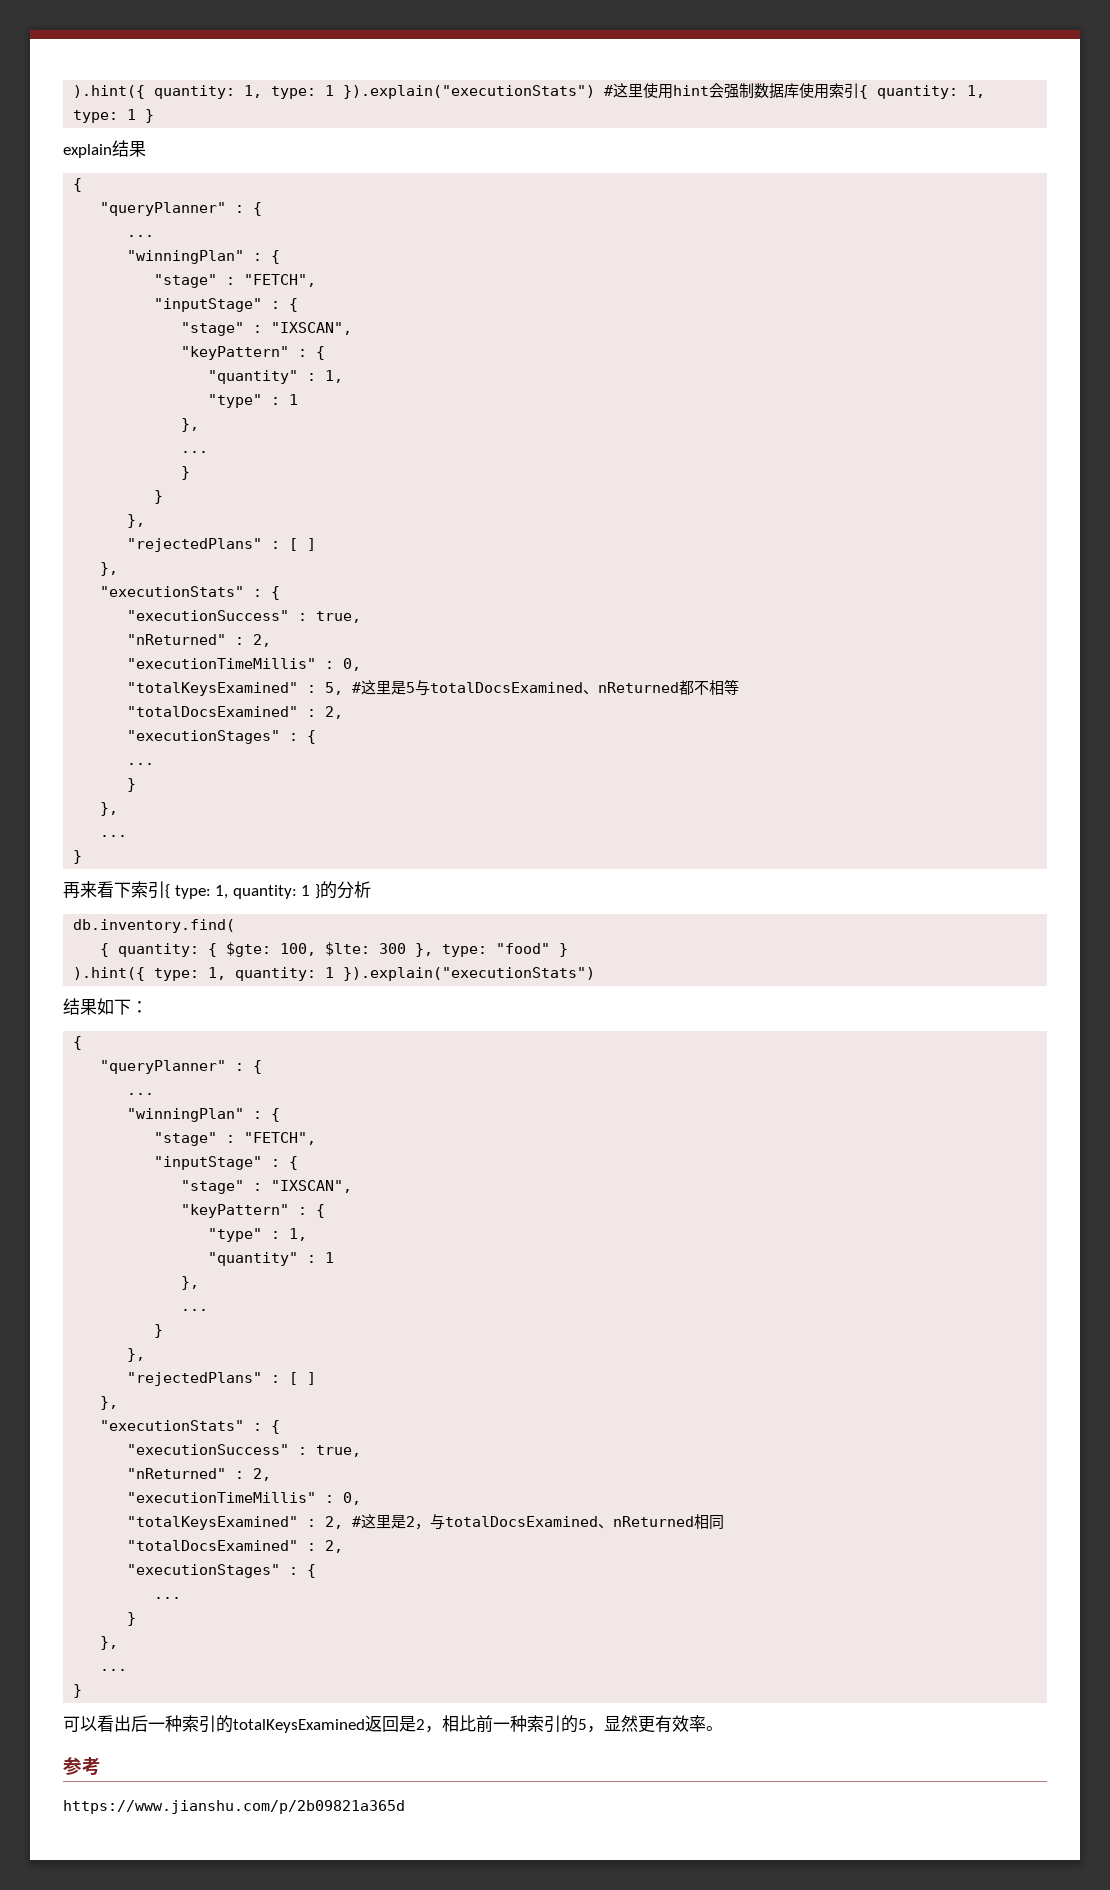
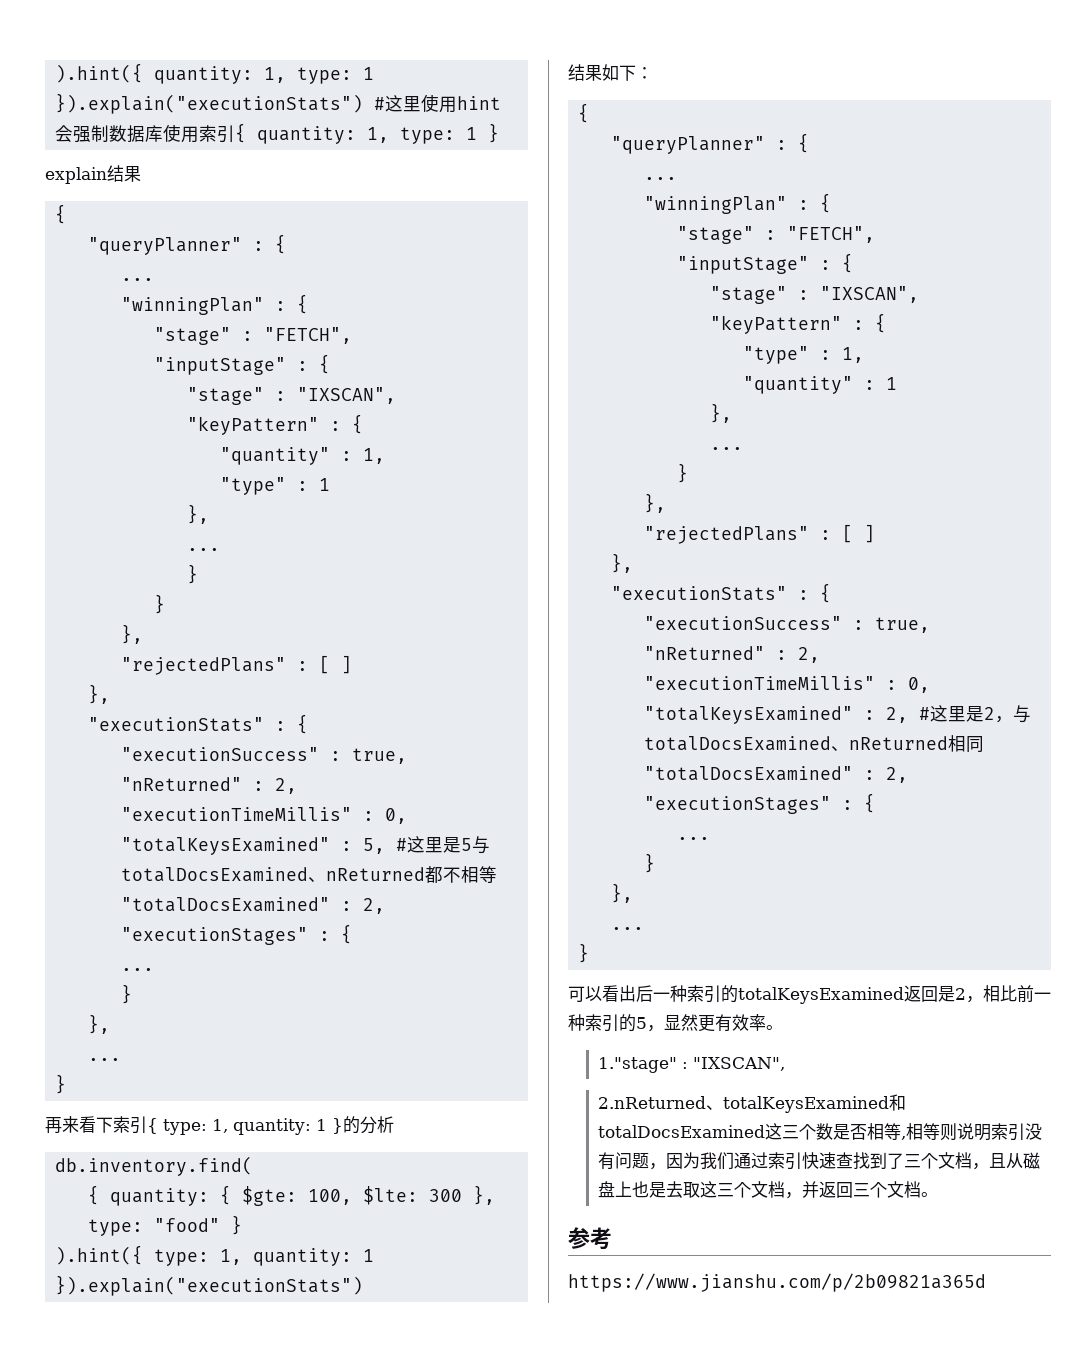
(723, 1728) none -> [598,1057,786,1073] [598,1094,907,1113] [598,1123,1043,1141] [598,1152,1041,1170] [598,1181,939,1199] // 1."stage" : "IXSCAN", // 2.nReturned、totalKeysExamined和totalDocsExamined这三个数是否相等,相等则说明索引没有问题，因为我们通过索引快速查找到了三个文档，且从磁盘上也是去取这三个文档，并返回三个文档。

